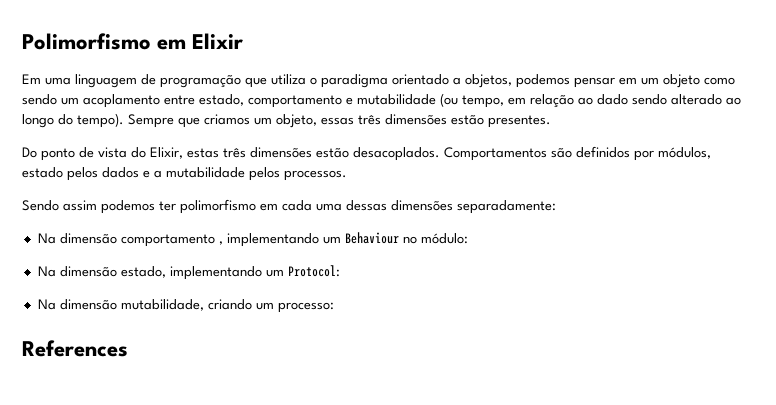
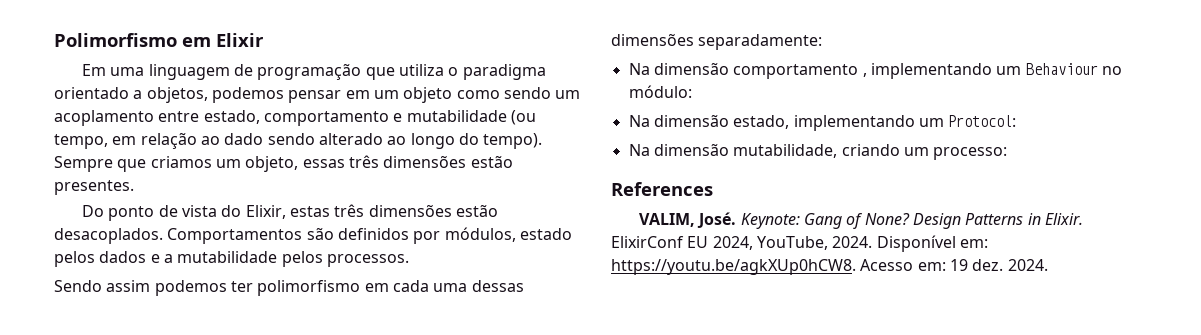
(128, 348) none -> [638,212,1083,229] [611,235,988,252] [611,259,1048,275] // VALIM, José. Keynote: Gang of None? Design Patterns in Elixir. ElixirConf EU 2024, YouTube, 2024. Disponível em: https://youtu.be/agkXUp0hCW8. Acesso em: 19 dez. 2024.

